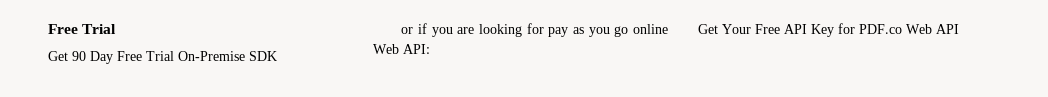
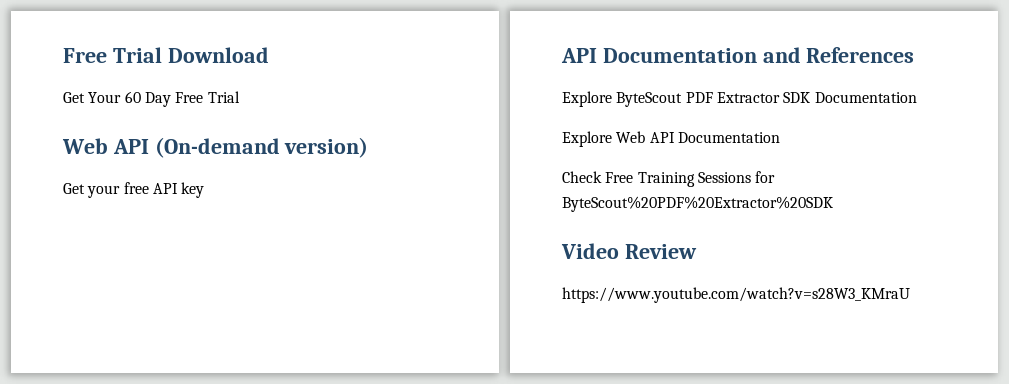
[48,24,117,34] [48,51,277,64] [401,23,668,37] [373,44,430,54] [698,23,959,37] Free Trial // Get 90 Day Free Trial On-Premise SDK // or if you are looking for pay as you go online Web API: // Get Your Free API Key for PDF.co Web API -> [63,47,269,63] [63,91,240,107] [62,137,369,158] [63,182,205,198] [561,47,915,63] [562,91,917,107] [562,131,780,147] [562,171,776,187] [562,196,833,212] [561,243,697,259] [562,287,910,303] Free Trial Download // Get Your 60 Day Free Trial // Web API (On-demand version) // Get your free API key // API Documentation and References // Explore ByteScout PDF Extractor SDK Documentation // Explore Web API Documentation // Check Free Training Sessions for ByteScout%20PDF%20Extractor%20SDK // Video Review // https://www.youtube.com/watch?v=s28W3_KMraU

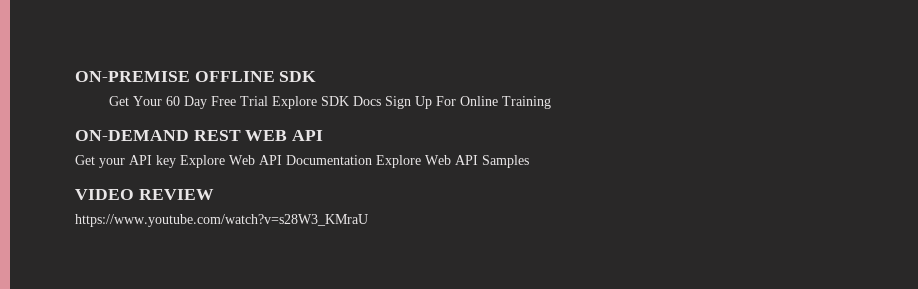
[63,47,269,63] Free Trial Download -> [75,71,317,82] ON-PREMISE OFFLINE SDK
[62,137,369,158] // Web API (On-demand version) -> [271,96,551,109] [75,130,324,141] Explore SDK Docs Sign Up For Online Training // ON-DEMAND REST WEB API
[123,182,149,194] free -> (125, 163) none
[561,47,915,63] [562,91,917,107] [562,131,780,147] [562,171,776,187] [562,196,833,212] [561,243,697,259] // API Documentation and References // Explore ByteScout PDF Extractor SDK Documentation // Explore Web API Documentation // Check Free Training Sessions for ByteScout%20PDF%20Extractor%20SDK // Video Review -> [180,155,529,168] [75,189,214,200] Explore Web API Documentation Explore Web API Samples // VIDEO REVIEW

